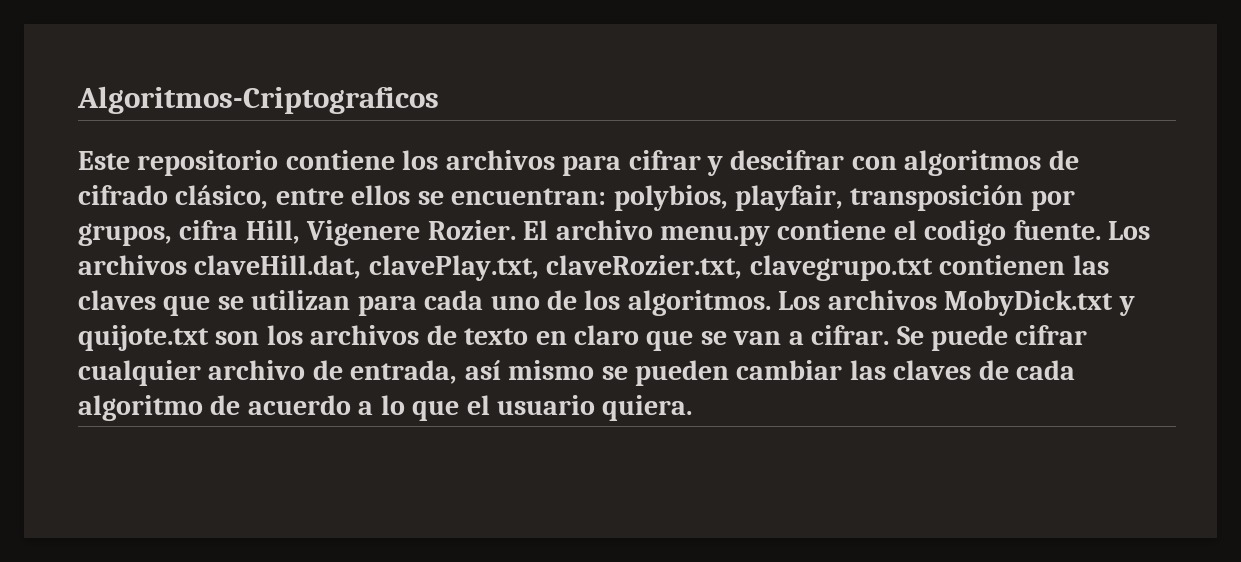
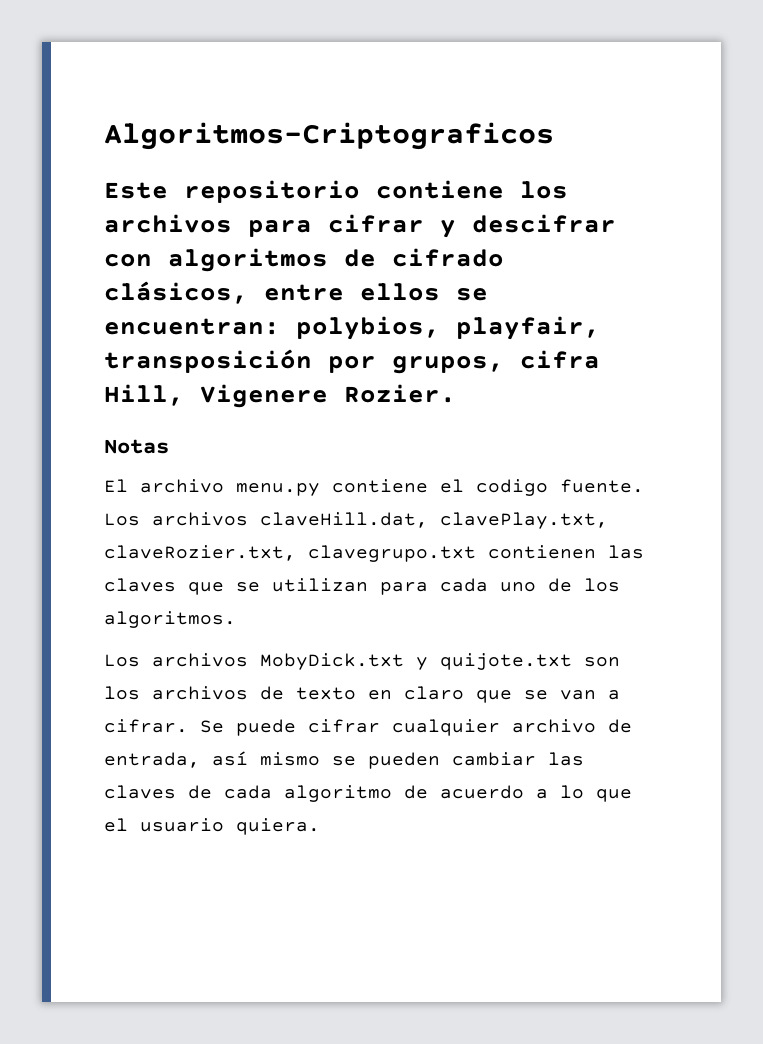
[175,185,269,209] clásico, -> [104,281,248,304] clásicos,
(516, 230) none -> [104,439,169,454] // Notas //
(771, 303) none -> (236, 619) //

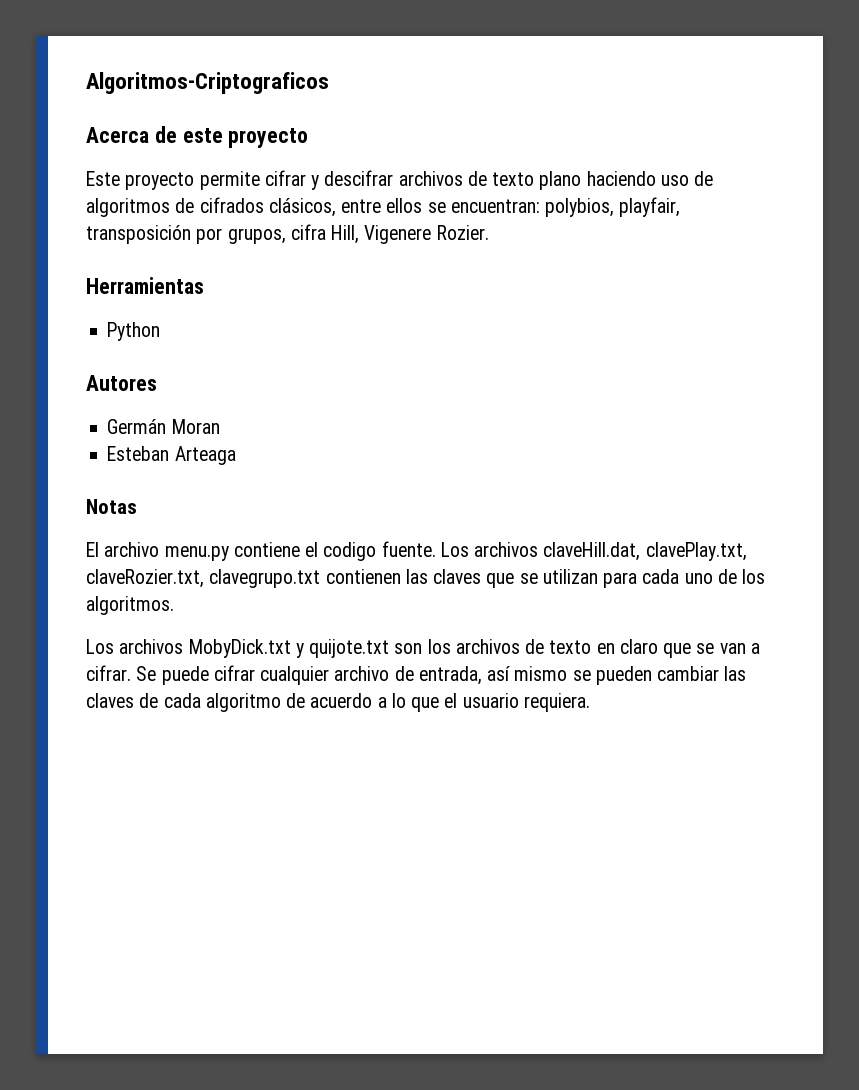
[104,180,568,203] [104,214,616,238] [104,254,152,267] Este repositorio contiene los archivos para cifrar y descifrar con -> [86,126,309,148] [86,170,714,190] Acerca de este proyecto // Este proyecto permite cifrar y descifrar archivos de texto plano haciendo uso de
[392,248,504,267] cifrado -> [199,197,264,213] cifrados
(456, 393) none -> [86,277,204,294] [107,322,161,341] [86,375,157,391] [107,419,220,434] [107,446,236,465] // Herramientas // Python // Autores // Germán Moran // Esteban Arteaga
[236,818,320,835] quiera. -> [523,693,590,712] requiera.

